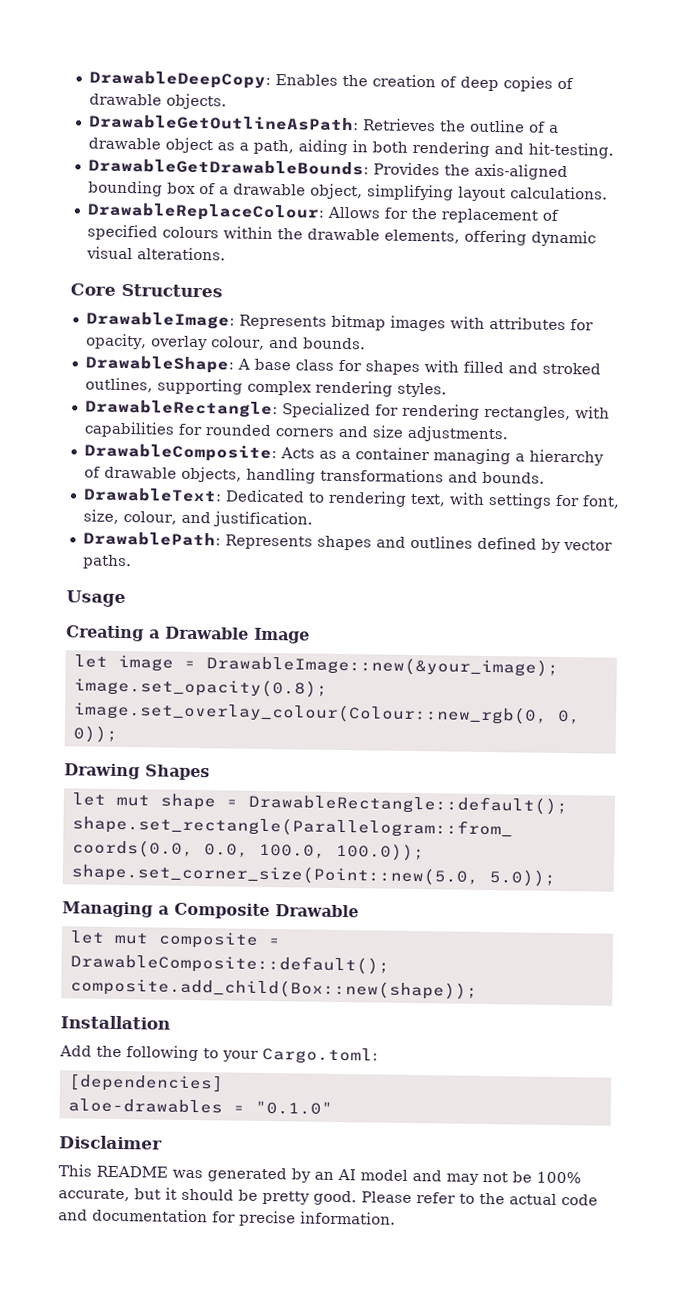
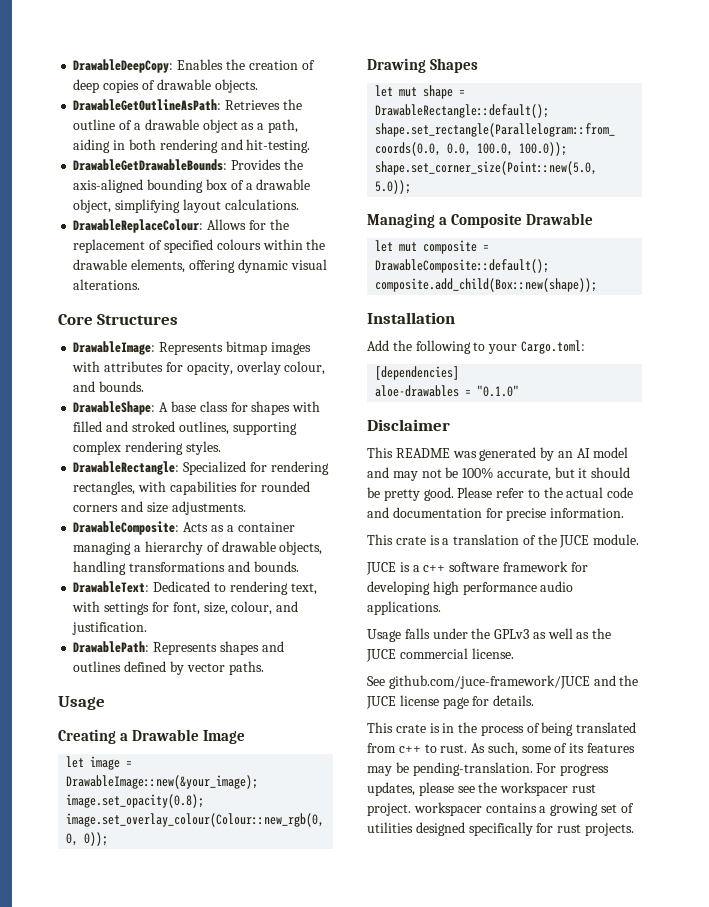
(396, 1218) none -> [367,534,640,548] [366,561,588,575] [367,581,574,595] [367,601,441,615] [367,628,612,642] [366,648,514,662] [367,675,639,689] [366,695,535,709] [367,722,637,736] [367,742,636,756] [367,762,610,776] [367,782,596,796] [367,802,634,816] [367,822,634,836] // This crate is a translation of the JUCE module. // JUCE is a c++ software framework for developing high performance audio applications. // Usage falls under the GPLv3 as well as the JUCE commercial license. // See github.com/juce-framework/JUCE and the JUCE license page for details. // This crate is in the process of being translated from c++ to rust. As such, some of its features may be pending-translation. For progress updates, please see the workspacer rust project. workspacer contains a growing set of utilities designed specifically for rust projects.

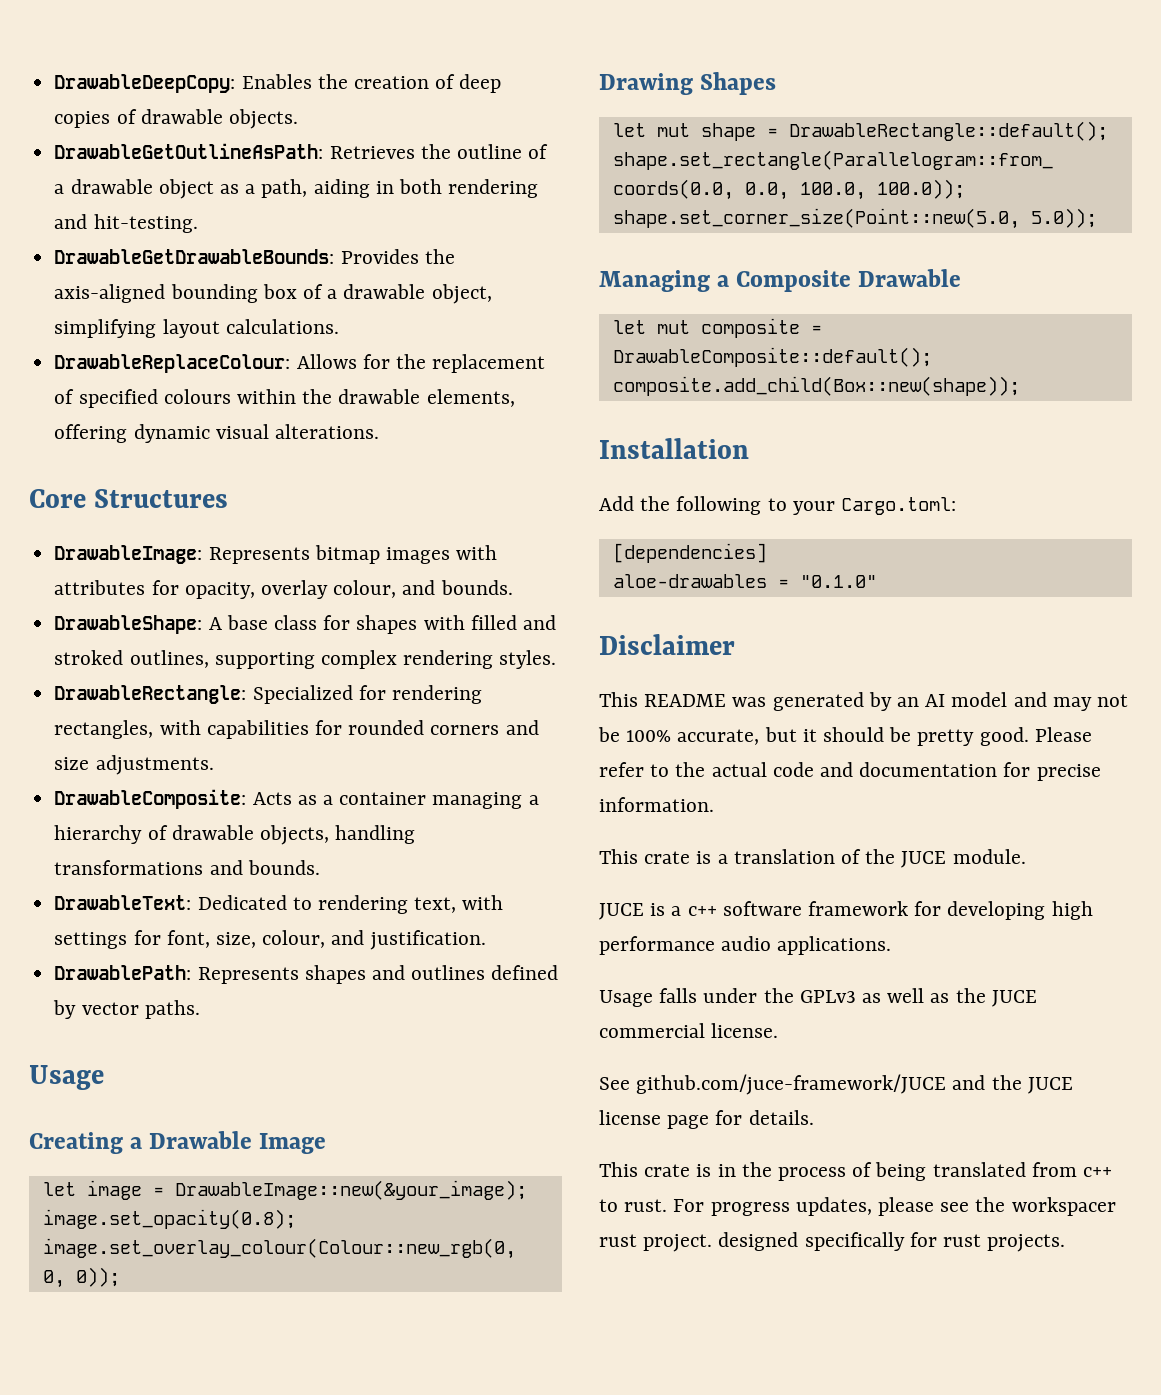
[471,742,636,756] [367,762,533,776] As such, some of its features may be pending-translation. -> (668, 1205) none
[413,802,634,816] [367,822,413,833] workspacer contains a growing set of utilities -> (713, 1243) none

